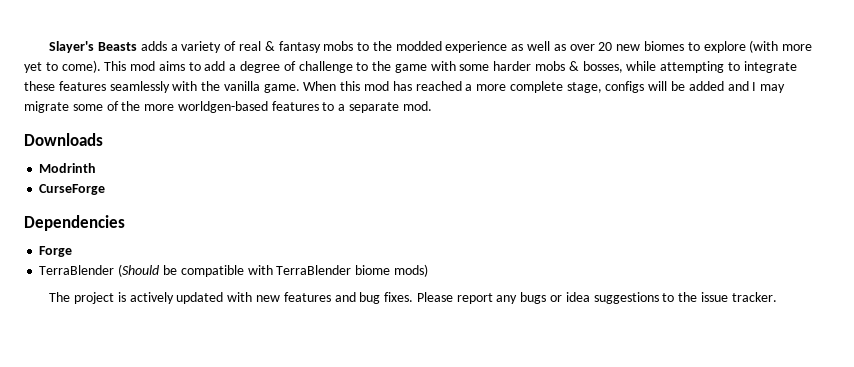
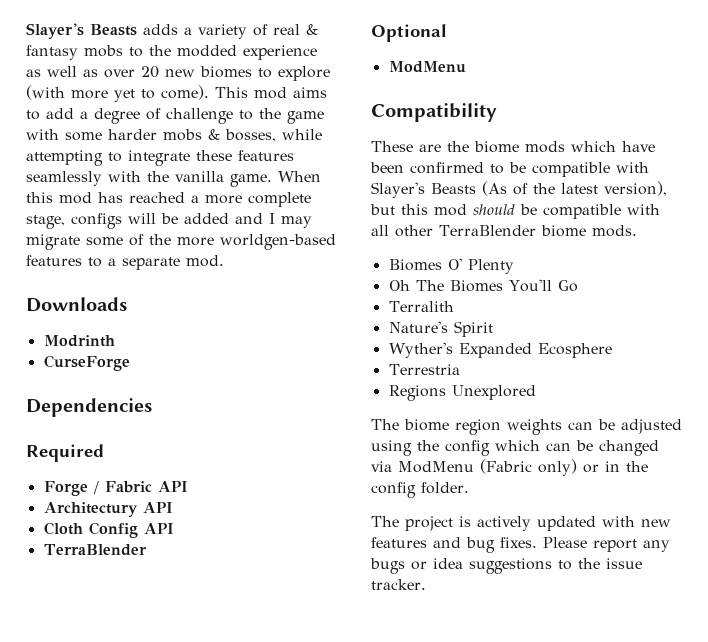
(125, 223) none -> [26,444,104,462] // Required
[39,264,428,277] // TerraBlender (Should be compatible with TerraBlender biome mods) -> [92,481,188,494] [43,502,173,517] [43,522,174,538] [43,544,147,556] [371,24,447,42] [388,61,466,73] [371,103,497,122] [371,141,655,153] [370,162,649,177] [371,181,667,198] [370,204,660,219] [371,225,637,237] [388,258,514,274] [388,279,578,292] [388,301,454,312] [388,321,493,337] [388,342,612,358] [388,364,460,375] [388,385,536,401] [371,419,682,435] [371,440,659,456] [371,459,648,476] [371,482,469,498] / Fabric API // Architectury API // Cloth Config API // TerraBlender // Optional // ModMenu // Compatibility // These are the biome mods which have been confirmed to be compatible with Slayer's Beasts (As of the latest version), but this mod should be compatible with all other TerraBlender biome mods. // Biomes O' Plenty // Oh The Biomes You'll Go // Terralith // Nature's Spirit // Wyther's Expanded Ecosphere // Terrestria // Regions Unexplored // The biome region weights can be adjusted using the config which can be changed via ModMenu (Fabric only) or in the config folder.

